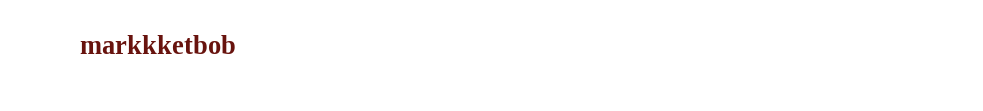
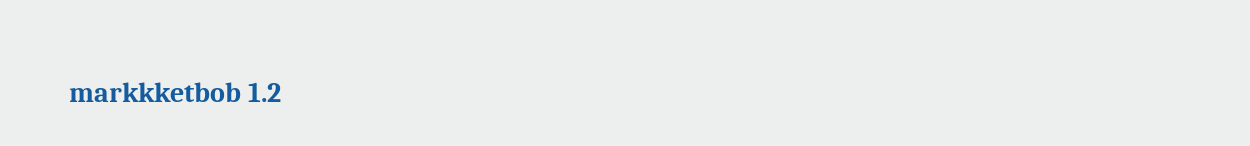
(236, 44) none -> [248,82,282,102] 1.2

